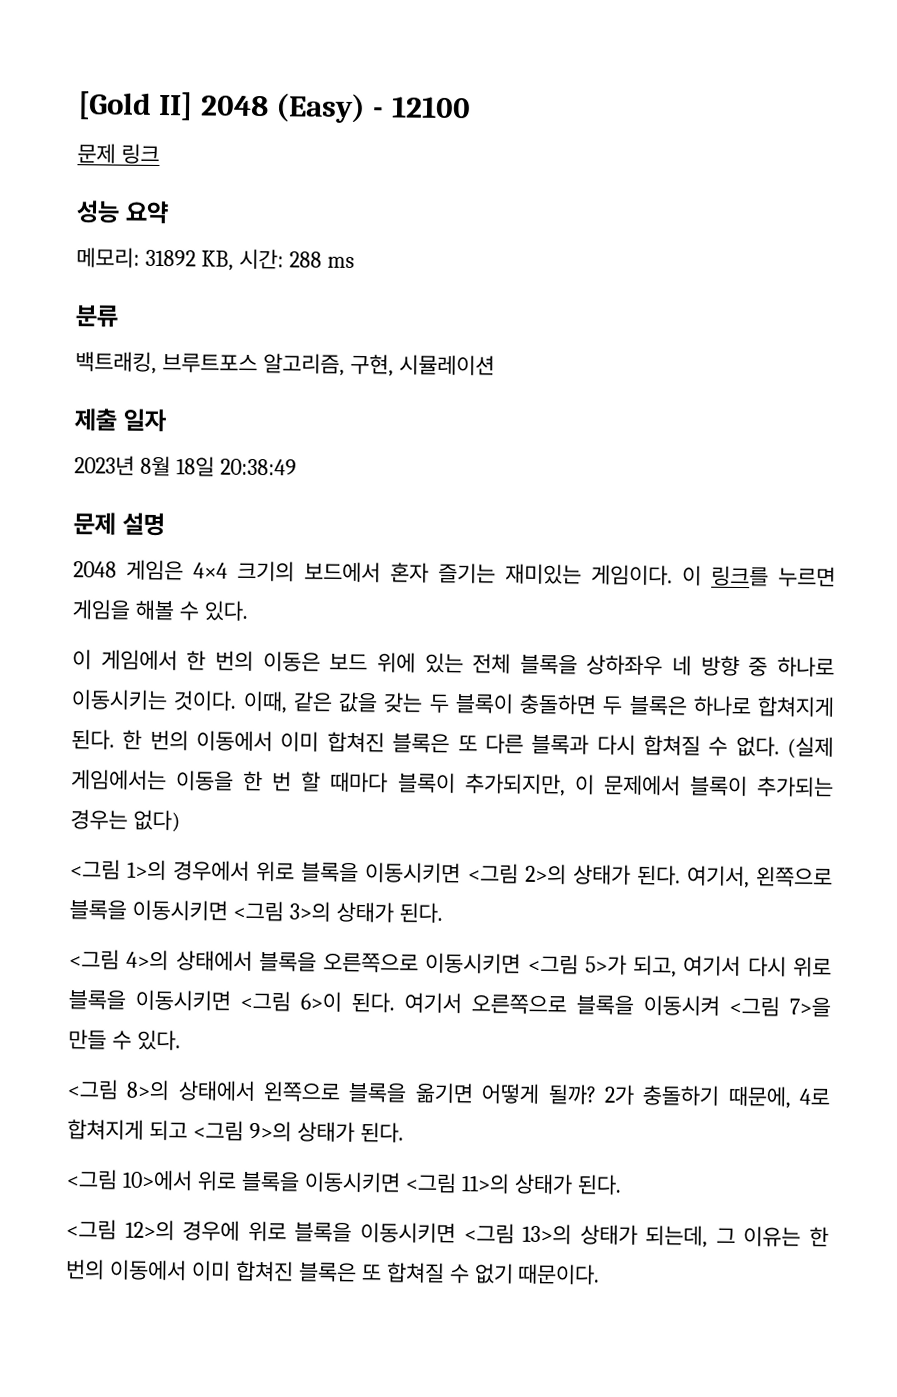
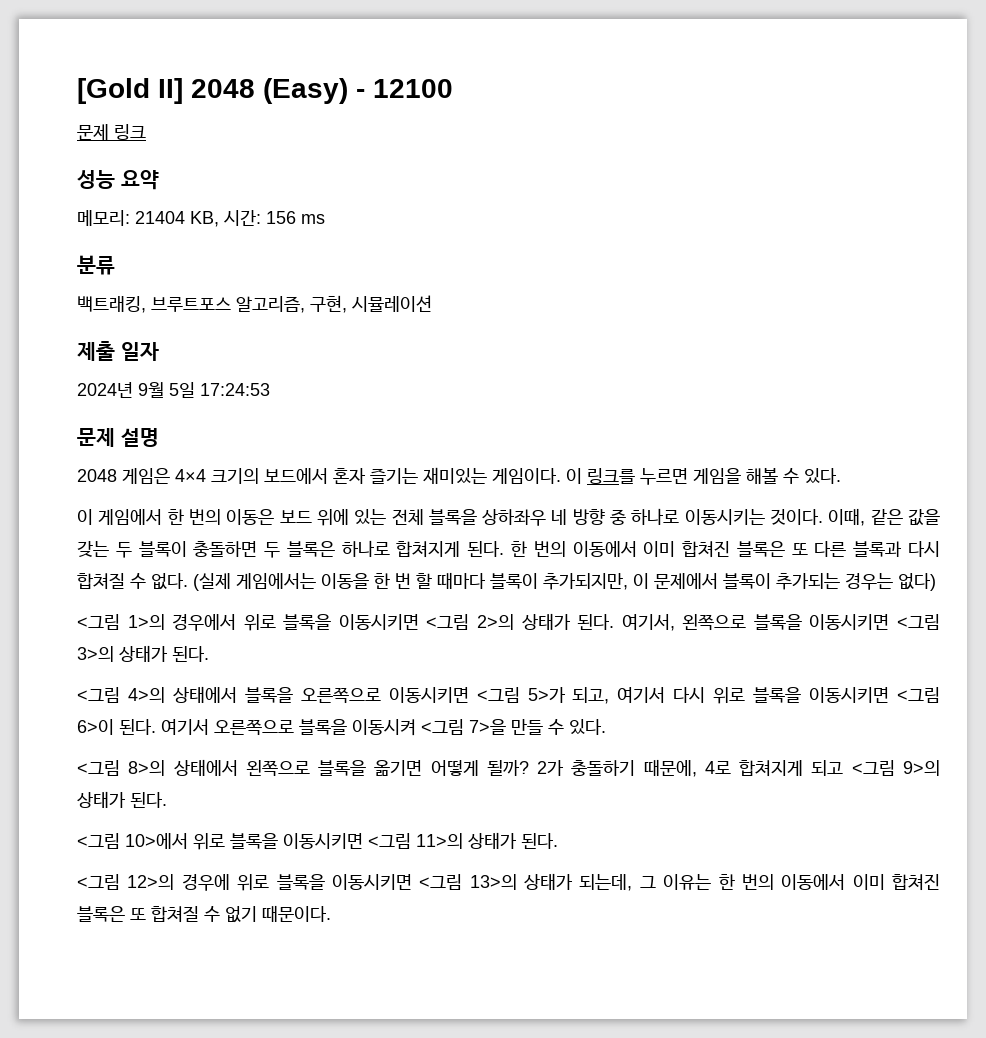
[144,249,196,267] 31892 -> [135,211,185,224] 21404
[288,251,322,268] 288 -> [266,211,296,224] 156
[74,455,297,477] 2023년 8월 18일 20:38:49 -> [77,382,270,398] 2024년 9월 5일 17:24:53

